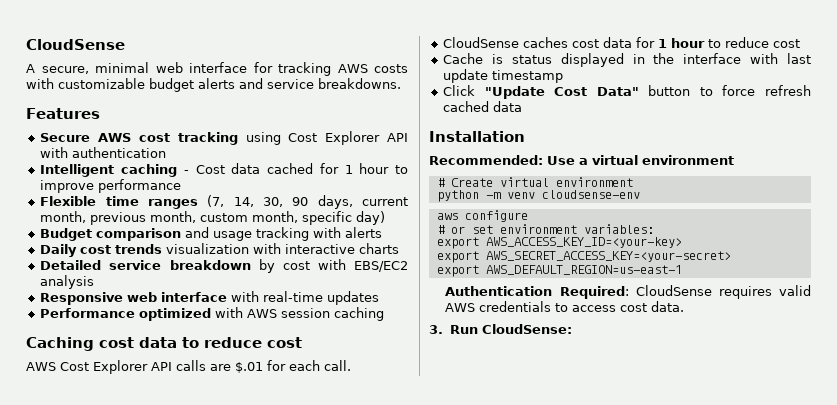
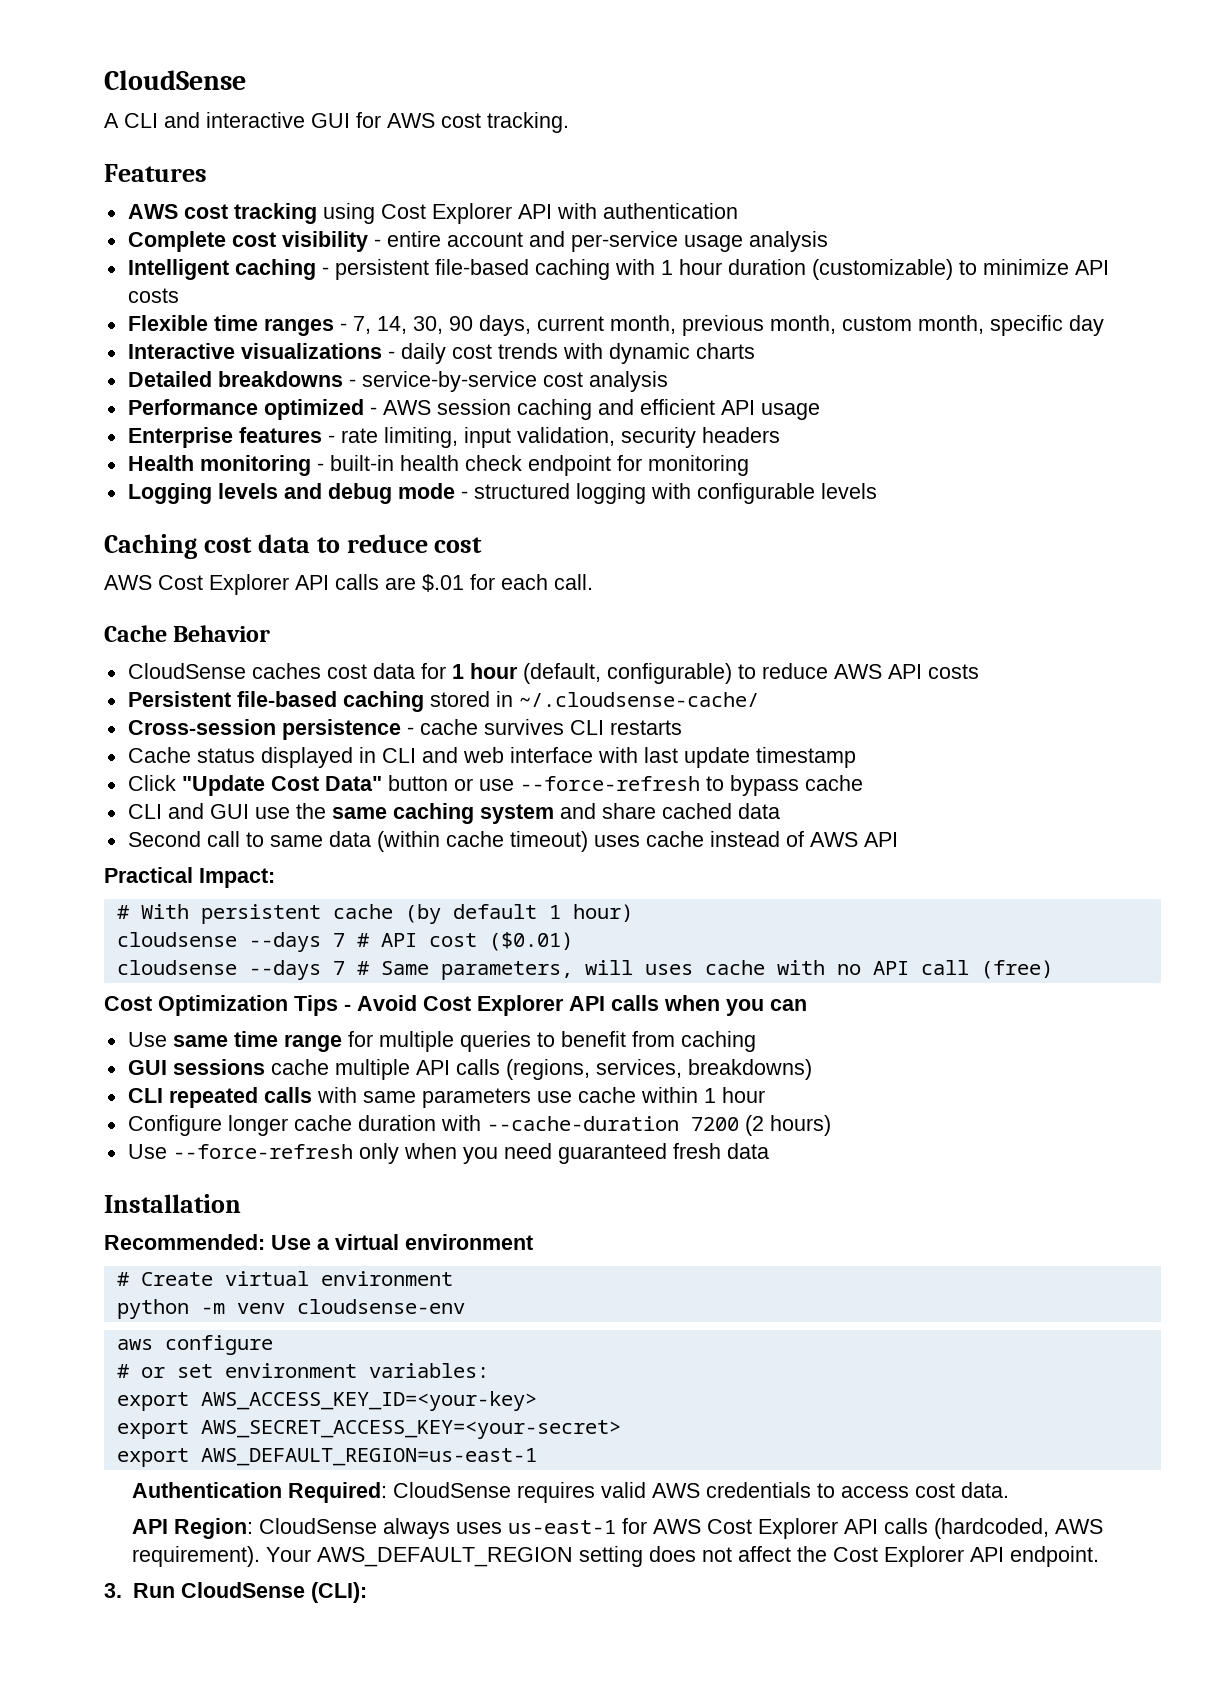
[41,62,408,76] [26,78,401,92] secure, minimal web interface for tracking AWS costs with customizable budget alerts and service breakdowns. -> [124,112,569,133] CLI and interactive GUI for AWS cost tracking.
[40,133,91,142] Secure -> (207, 173) none
[40,163,409,177] [40,179,182,193] Intelligent caching - Cost data cached for 1 hour to improve performance -> [127,231,828,252] [127,259,1109,280] [127,288,179,303] Complete cost visibility - entire account and per-service usage analysis // Intelligent caching - persistent file-based caching with 1 hour duration (customizable) to minimize API costs
[207,195,225,207] (7, -> [339,316,371,334] - 7,
[356,211,386,225] [40,227,383,241] [40,243,400,257] [40,259,408,273] [40,275,95,289] [40,291,380,305] day) // Budget comparison and usage tracking with alerts // Daily cost trends visualization with interactive charts // Detailed service breakdown by cost with EBS/EC2 analysis // Responsive web interface with real-time updates -> [1068,315,1104,336] [127,343,755,364] [127,371,668,392] day // Interactive visualizations - daily cost trends with dynamic charts // Detailed breakdowns - service-by-service cost analysis
[215,307,244,318] with -> [369,407,377,415] -
(385, 314) none -> [597,399,820,420] [127,427,780,448] [127,455,749,476] [127,483,877,504] and efficient API usage // Enterprise features - rate limiting, input validation, security headers // Health monitoring - built-in health check endpoint for monitoring // Logging levels and debug mode - structured logging with configurable levels
(351, 365) none -> [104,625,271,642] // Cache Behavior
[708,37,801,48] [443,53,504,64] to reduce cost // Cache is -> [522,663,979,684] [127,691,759,712] [127,719,682,740] [127,747,191,763] (default, configurable) to reduce AWS API costs // Persistent file-based caching stored in ~/.cloudsense-cache/ // Cross-session persistence - cache survives CLI restarts // Cache
[653,53,675,64] the -> [381,747,504,763] CLI and web
[699,85,811,96] [443,101,490,112] to force refresh cached -> [453,775,863,796] [127,803,780,824] [127,831,898,852] [104,867,275,888] [116,904,633,924] [116,932,573,952] [116,960,1053,980] [104,995,807,1016] [127,1031,756,1052] [127,1059,812,1080] [127,1087,765,1108] [127,1115,831,1136] [127,1143,721,1164] or use --force-refresh to bypass cache // CLI and GUI use the same caching system and share cached data // Second call to same data (within cache timeout) uses cache instead of AWS API // Practical Impact: // # With persistent cache (by default 1 hour) // cloudsense --days 7 # API cost ($0.01) // cloudsense --days 7 # Same parameters, will uses cache with no API call (free) // Cost Optimization Tips - Avoid Cost Explorer API calls when you can // Use same time range for multiple queries to benefit from caching // GUI sessions cache multiple API calls (regions, services, breakdowns) // CLI repeated calls with same parameters use cache within 1 hour // Configure longer cache duration with --cache-duration 7200 (2 hours) // Use --force-refresh only when you need guaranteed fresh
(685, 306) none -> [132,1518,1104,1539] [132,1546,1100,1567] // API Region: CloudSense always uses us-east-1 for AWS Cost Explorer API calls (hardcoded, AWS requirement). Your AWS_DEFAULT_REGION setting does not affect the Cost Explorer API endpoint.
[481,324,572,334] CloudSense: -> [180,1582,367,1603] CloudSense (CLI):

